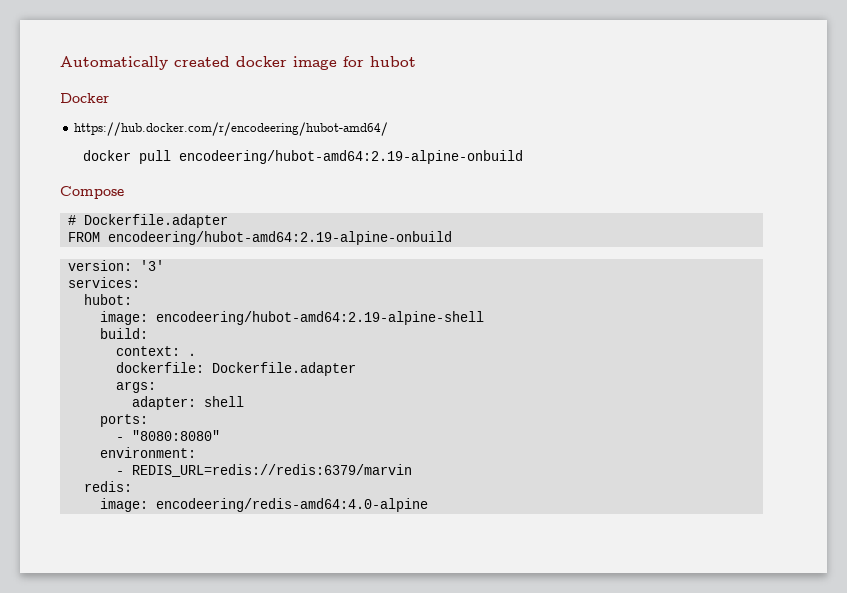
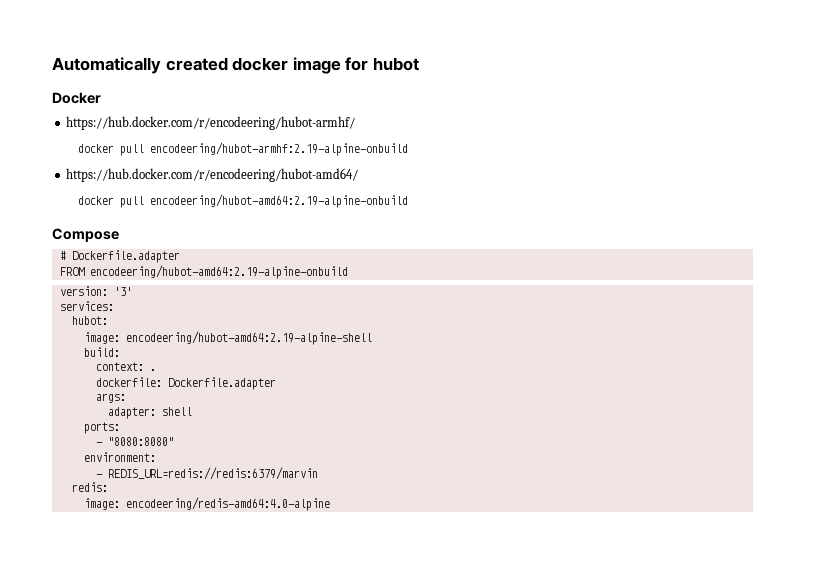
(109, 98) none -> [66,116,356,130] [77,142,408,156] // https://hub.docker.com/r/encodeering/hubot-armhf/ // docker pull encodeering/hubot-armhf:2.19-alpine-onbuild

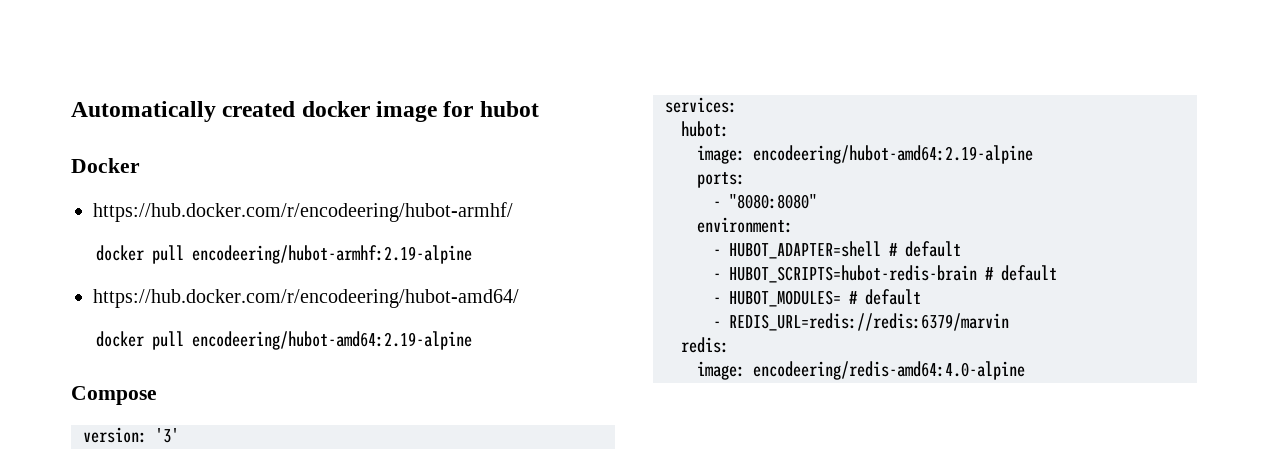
[149,142,408,156] encodeering/hubot-armhf:2.19-alpine-onbuild -> [192,245,473,264] encodeering/hubot-armhf:2.19-alpine
[149,194,408,208] encodeering/hubot-amd64:2.19-alpine-onbuild -> [192,331,473,350] encodeering/hubot-amd64:2.19-alpine
[59,250,180,263] [59,265,348,279] // # Dockerfile.adapter // FROM encodeering/hubot-amd64:2.19-alpine-onbuild -> (157, 395) none
[125,331,372,345] [83,347,120,357] [95,362,156,371] [95,377,276,390] [95,393,126,403] [107,407,192,419] [83,422,120,434] [95,437,174,446] [83,452,156,462] encodeering/hubot-amd64:2.19-alpine-shell // build: // context: . // dockerfile: Dockerfile.adapter // args: // adapter: shell // ports: // - "8080:8080" // environment: -> [753,145,1033,164] [697,172,745,188] [713,194,817,209] [697,217,793,233] [713,241,961,259] [713,265,1057,283] [713,289,921,307] encodeering/hubot-amd64:2.19-alpine // ports: // - "8080:8080" // environment: // - HUBOT_ADAPTER=shell # default // - HUBOT_SCRIPTS=hubot-redis-brain # default // - HUBOT_MODULES= # default

